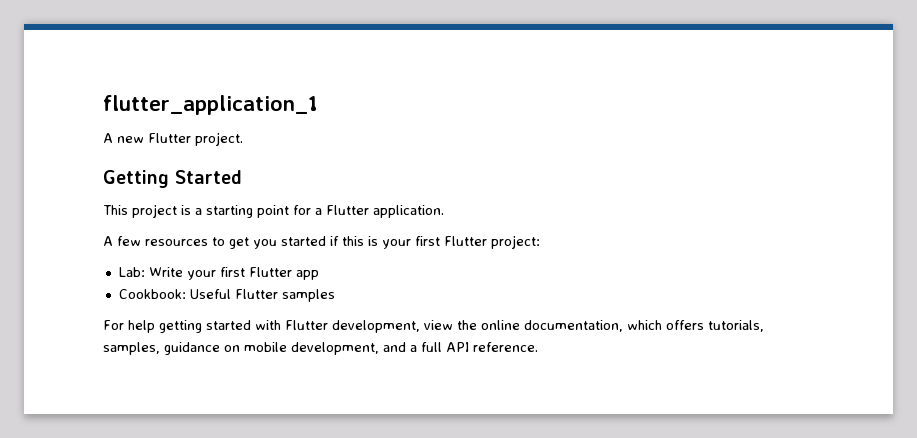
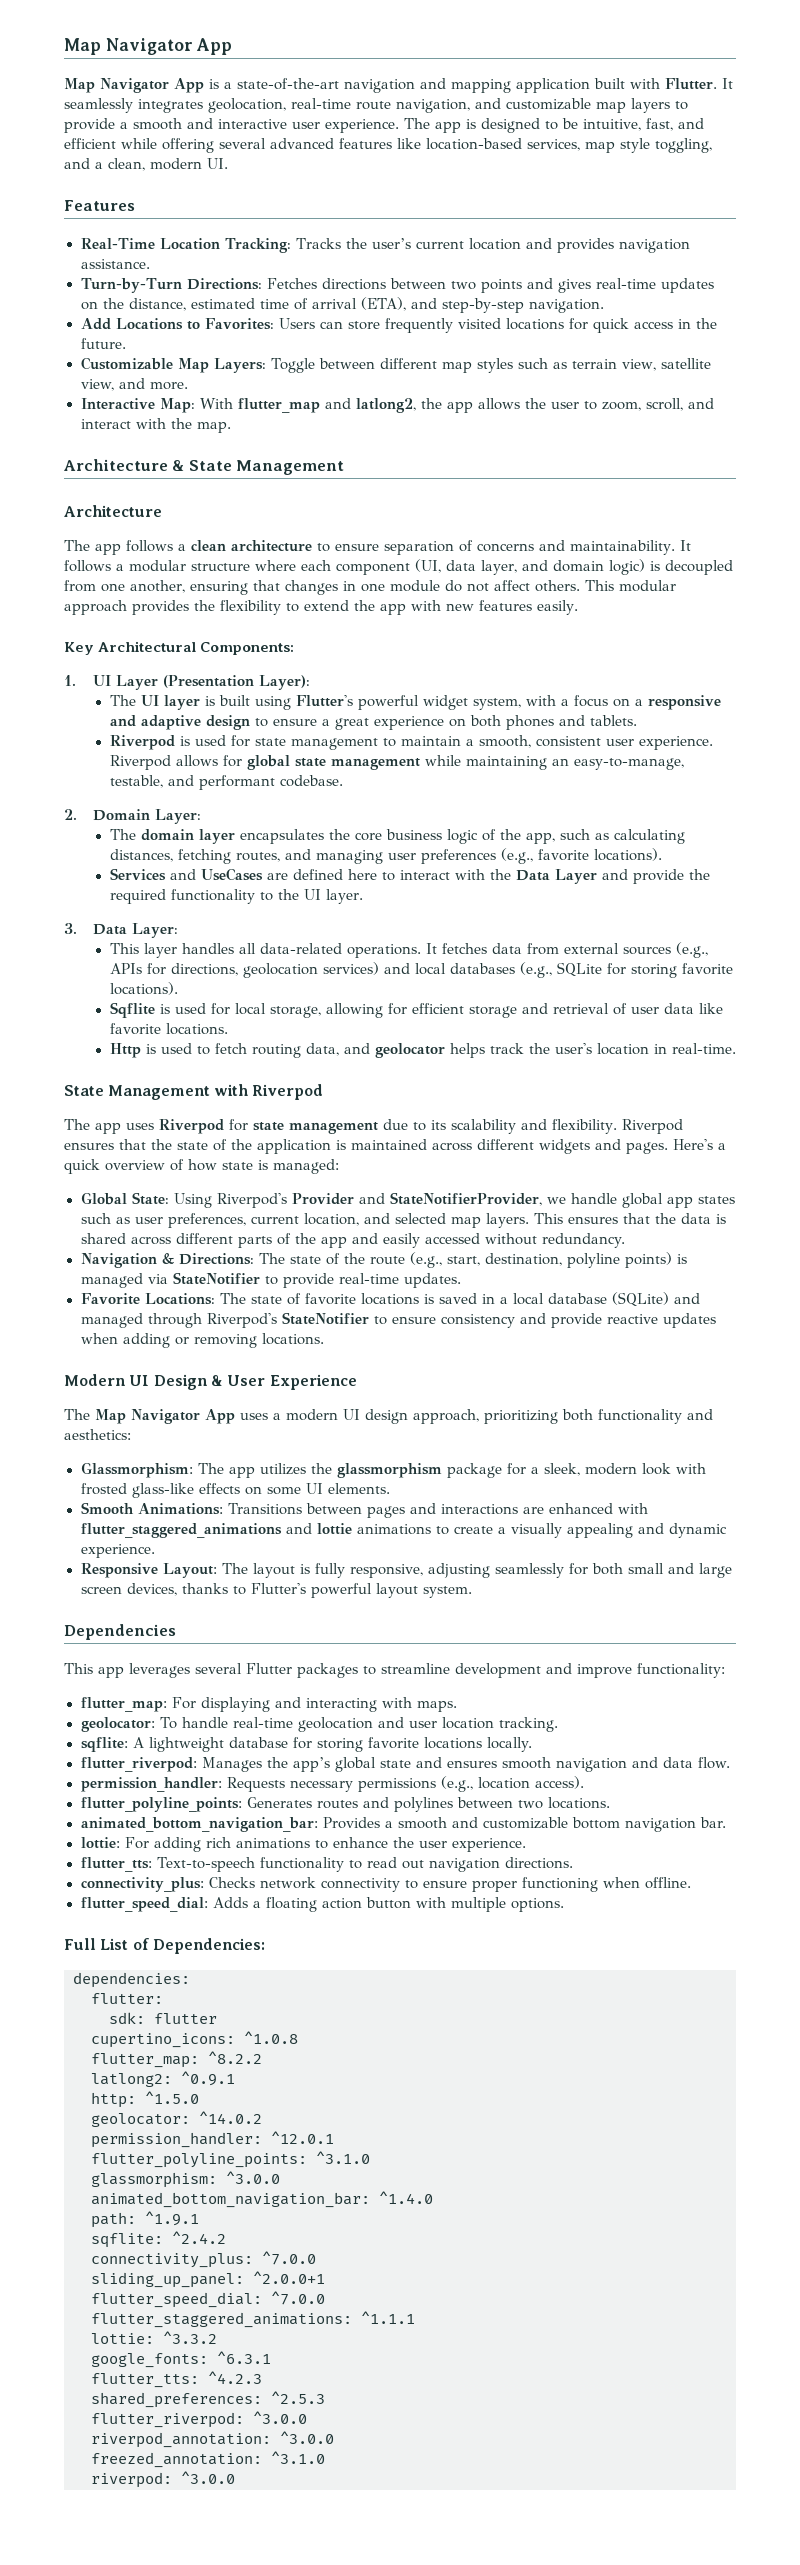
[103,95,318,115] [103,132,243,146] [103,170,242,188] [103,204,444,218] [103,235,540,249] [118,267,319,280] [118,289,335,302] [103,320,764,333] [103,342,538,355] flutter_application_1 // A new Flutter project. // Getting Started // This project is a starting point for a Flutter application. // A few resources to get you started if this is your first Flutter project: // Lab: Write your first Flutter app // Cookbook: Useful Flutter samples // For help getting started with Flutter development, view the online documentation, which offers tutorials, samples, guidance on mobile development, and a full API reference. -> [64,38,233,55] [64,78,733,93] [64,98,688,113] [64,118,704,133] [64,138,712,153] [64,158,228,171] [64,200,135,211] [80,238,691,253] [80,259,150,269] [80,278,715,293] [80,297,605,313] [80,318,717,333] [80,338,126,349] [80,357,712,373] [80,378,189,391] [80,398,714,413] [80,418,231,433] [64,459,345,475] [64,505,162,517] [64,540,691,555] [64,559,733,575] [64,580,676,595] [64,600,578,615] [64,641,295,655] [64,675,311,690] [109,695,721,710] [109,715,637,730] [109,735,713,750] [109,755,684,770] [109,775,343,790] [64,809,202,824] [109,829,685,844] [109,848,662,864] [109,868,710,884] [109,889,363,904] [64,923,179,938] [109,942,708,958] [109,962,733,978] [109,982,178,995] [109,1002,723,1018] [109,1023,228,1035] [109,1043,736,1058] [64,1084,323,1100] [64,1119,683,1134] [64,1139,726,1154] [64,1159,339,1174] [80,1192,735,1208] [80,1213,726,1228] [80,1233,626,1248] [80,1252,687,1268] [80,1272,461,1288] [80,1292,700,1307] [80,1312,716,1328] [80,1333,324,1348] [64,1374,357,1390] [64,1409,713,1424] [64,1429,131,1440] [80,1462,706,1478] [80,1483,390,1498] [80,1502,649,1518] [80,1523,727,1538] [80,1544,155,1558] [80,1563,732,1578] [80,1583,472,1598] [64,1624,176,1640] [64,1663,725,1678] [80,1697,457,1712] [80,1717,559,1732] [80,1737,533,1752] [80,1757,731,1772] [80,1776,584,1792] [80,1797,610,1812] [80,1817,727,1832] [80,1837,526,1852] [80,1857,574,1872] [80,1877,691,1892] [80,1897,564,1912] [64,1938,265,1954] [73,1972,190,1988] [91,1993,163,2004] [109,2012,217,2024] [91,2031,298,2048] [91,2051,262,2068] [91,2071,235,2087] [91,2091,199,2108] [91,2111,262,2127] [91,2131,334,2148] [91,2151,370,2168] [91,2171,280,2188] [91,2191,433,2208] [91,2211,199,2228] [91,2231,226,2248] [91,2251,316,2268] [91,2271,325,2288] [91,2291,325,2308] [91,2311,415,2328] [91,2331,217,2344] [91,2351,271,2368] [91,2371,262,2388] [91,2391,325,2408] [91,2411,307,2428] [91,2431,334,2448] [91,2451,325,2468] [91,2471,235,2488] Map Navigator App // Map Navigator App is a state-of-the-art navigation and mapping application built with Flutter. It seamlessly integrates geolocation, real-time route navigation, and customizable map layers to provide a smooth and interactive user experience. The app is designed to be intuitive, fast, and efficient while offering several advanced features like location-based services, map style toggling, and a clean, modern UI. // Features // Real-Time Location Tracking: Tracks the user’s current location and provides navigation assistance. // Turn-by-Turn Directions: Fetches directions between two points and gives real-time updates on the distance, estimated time of arrival (ETA), and step-by-step navigation. // Add Locations to Favorites: Users can store frequently visited locations for quick access in the future. // Customizable Map Layers: Toggle between different map styles such as terrain view, satellite view, and more. // Interactive Map: With flutter_map and latlong2, the app allows the user to zoom, scroll, and interact with the map. // Architecture & State Management // Architecture // The app follows a clean architecture to ensure separation of concerns and maintainability. It follows a modular structure where each component (UI, data layer, and domain logic) is decoupled from one another, ensuring that changes in one module do not affect others. This modular approach provides the flexibility to extend the app with new features easily. // Key Architectural Components: // 1. UI Layer (Presentation Layer): // The UI layer is built using Flutter's powerful widget system, with a focus on a responsive and adaptive design to ensure a great experience on both phones and tablets. // Riverpod is used for state management to maintain a smooth, consistent user experience. Riverpod allows for global state management while maintaining an easy-to-manage, testable, and performant codebase. // 2. Domain Layer: // The domain layer encapsulates the core business logic of the app, such as calculating distances, fetching routes, and managing user preferences (e.g., favorite locations). // Services and UseCases are defined here to interact with the Data Layer and provide the required functionality to the UI layer. // 3. Data Layer: // This layer handles all data-related operations. It fetches data from external sources (e.g., APIs for directions, geolocation services) and local databases (e.g., SQLite for storing favorite locations). // Sqflite is used for local storage, allowing for efficient storage and retrieval of user data like favorite locations. // Http is used to fetch routing data, and geolocator helps track the user's location in real-time. // State Management with Riverpod // The app uses Riverpod for state management due to its scalability and flexibility. Riverpod ensures that the state of the application is maintained across different widgets and pages. Here's a quick overview of how state is managed: // Global State: Using Riverpod's Provider and StateNotifierProvider, we handle global app states such as user preferences, current location, and selected map layers. This ensures that the data is shared across different parts of the app and easily accessed without redundancy. // Navigation & Directions: The state of the route (e.g., start, destination, polyline points) is managed via StateNotifier to provide real-time updates. // Favorite Locations: The state of favorite locations is saved in a local database (SQLite) and managed through Riverpod's StateNotifier to ensure consistency and provide reactive updates when adding or removing locations. // Modern UI Design & User Experience // The Map Navigator App uses a modern UI design approach, prioritizing both functionality and aesthetics: // Glassmorphism: The app utilizes the glassmorphism package for a sleek, modern look with frosted glass-like effects on some UI elements. // Smooth Animations: Transitions between pages and interactions are enhanced with flutter_staggered_animations and lottie animations to create a visually appealing and dynamic experience. // Responsive Layout: The layout is fully responsive, adjusting seamlessly for both small and large screen devices, thanks to Flutter's powerful layout system. // Dependencies // This app leverages several Flutter packages to streamline development and improve functionality: // flutter_map: For displaying and interacting with maps. // geolocator: To handle real-time geolocation and user location tracking. // sqflite: A lightweight database for storing favorite locations locally. // flutter_riverpod: Manages the app’s global state and ensures smooth navigation and data flow. // permission_handler: Requests necessary permissions (e.g., location access). // flutter_polyline_points: Generates routes and polylines between two locations. // animated_bottom_navigation_bar: Provides a smooth and customizable bottom navigation bar. // lottie: For adding rich animations to enhance the user experience. // flutter_tts: Text-to-speech functionality to read out navigation directions. // connectivity_plus: Checks network connectivity to ensure proper functioning when offline. // flutter_speed_dial: Adds a floating action button with multiple options. // Full List of Dependencies: // dependencies: // flutter: // sdk: flutter // cupertino_icons: ^1.0.8 // flutter_map: ^8.2.2 // latlong2: ^0.9.1 // http: ^1.5.0 // geolocator: ^14.0.2 // permission_handler: ^12.0.1 // flutter_polyline_points: ^3.1.0 // glassmorphism: ^3.0.0 // animated_bottom_navigation_bar: ^1.4.0 // path: ^1.9.1 // sqflite: ^2.4.2 // connectivity_plus: ^7.0.0 // sliding_up_panel: ^2.0.0+1 // flutter_speed_dial: ^7.0.0 // flutter_staggered_animations: ^1.1.1 // lottie: ^3.3.2 // google_fonts: ^6.3.1 // flutter_tts: ^4.2.3 // shared_preferences: ^2.5.3 // flutter_riverpod: ^3.0.0 // riverpod_annotation: ^3.0.0 // freezed_annotation: ^3.1.0 // riverpod: ^3.0.0

